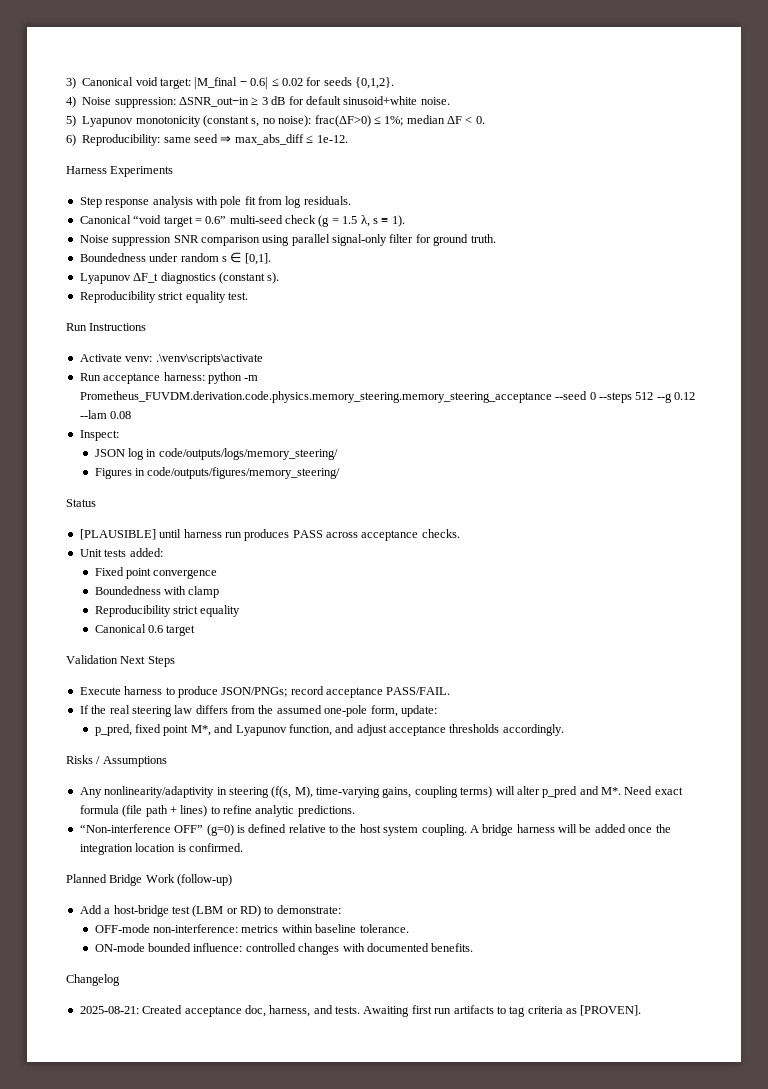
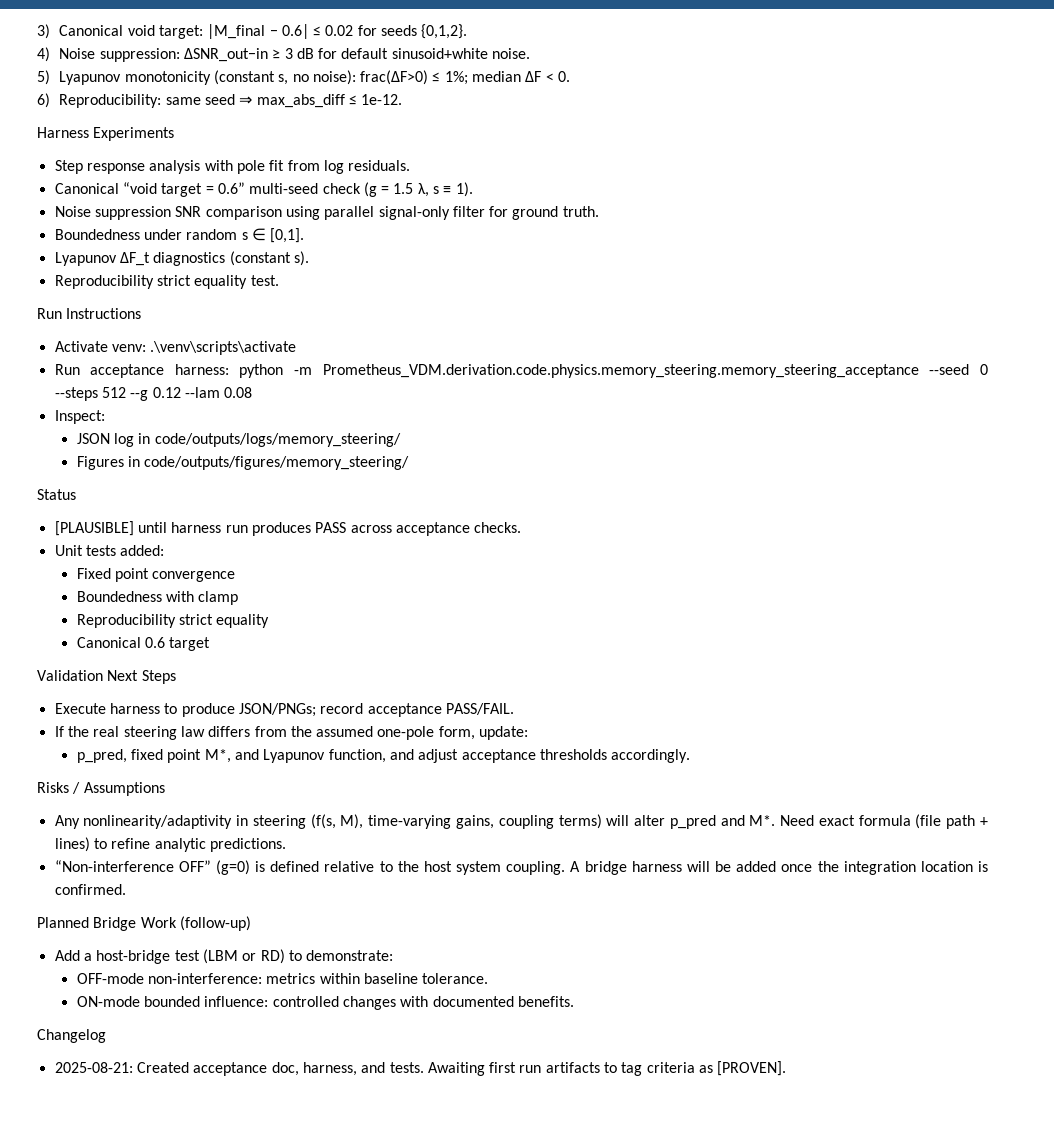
[79,391,552,403] Prometheus_FUVDM.derivation.code.physics.memory_steering.memory_steering_acceptance -> [322,364,919,378] Prometheus_VDM.derivation.code.physics.memory_steering.memory_steering_acceptance

